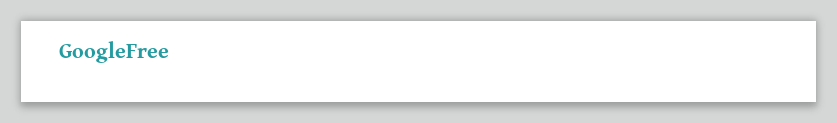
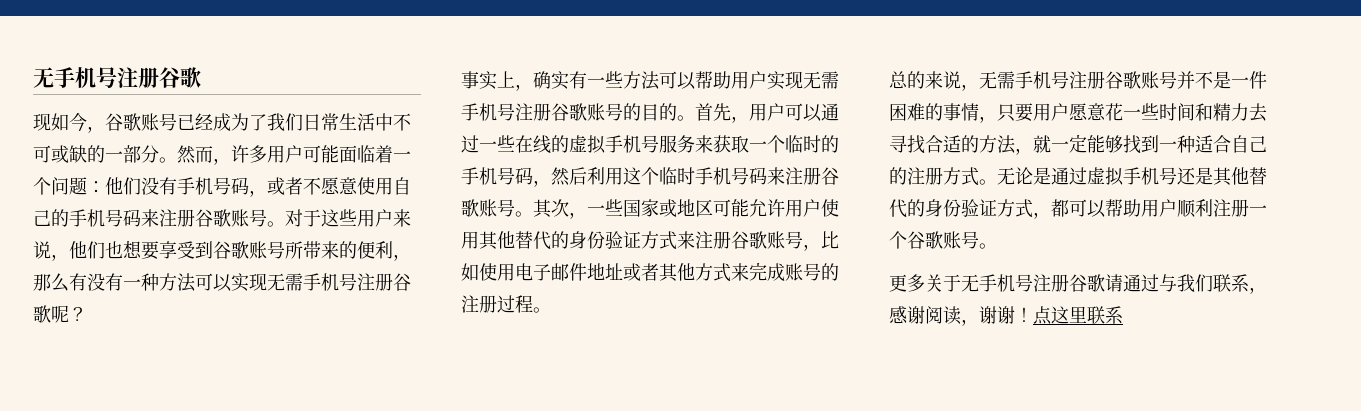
[59,41,169,63] GoogleFree -> [33,67,201,88] [33,113,411,133] [33,145,411,165] [33,177,411,197] [33,209,411,227] [33,240,411,261] [33,273,411,292] [33,305,87,323] [461,71,839,91] [461,103,839,123] [461,135,839,154] [461,167,839,187] [461,199,839,219] [461,231,839,251] [461,262,839,282] [461,295,551,313] [889,71,1267,91] [889,103,1267,123] [889,134,1267,155] [889,167,1267,186] [889,199,1267,219] [889,231,997,249] [889,274,1267,294] [889,306,1123,326] 无手机号注册谷歌 // 现如今，谷歌账号已经成为了我们日常生活中不可或缺的一部分。然而，许多用户可能面临着一个问题：他们没有手机号码，或者不愿意使用自己的手机号码来注册谷歌账号。对于这些用户来说，他们也想要享受到谷歌账号所带来的便利，那么有没有一种方法可以实现无需手机号注册谷歌呢？ // 事实上，确实有一些方法可以帮助用户实现无需手机号注册谷歌账号的目的。首先，用户可以通过一些在线的虚拟手机号服务来获取一个临时的手机号码，然后利用这个临时手机号码来注册谷歌账号。其次，一些国家或地区可能允许用户使用其他替代的身份验证方式来注册谷歌账号，比如使用电子邮件地址或者其他方式来完成账号的注册过程。 // 总的来说，无需手机号注册谷歌账号并不是一件困难的事情，只要用户愿意花一些时间和精力去寻找合适的方法，就一定能够找到一种适合自己的注册方式。无论是通过虚拟手机号还是其他替代的身份验证方式，都可以帮助用户顺利注册一个谷歌账号。 // 更多关于无手机号注册谷歌请通过与我们联系，感谢阅读，谢谢！点这里联系

